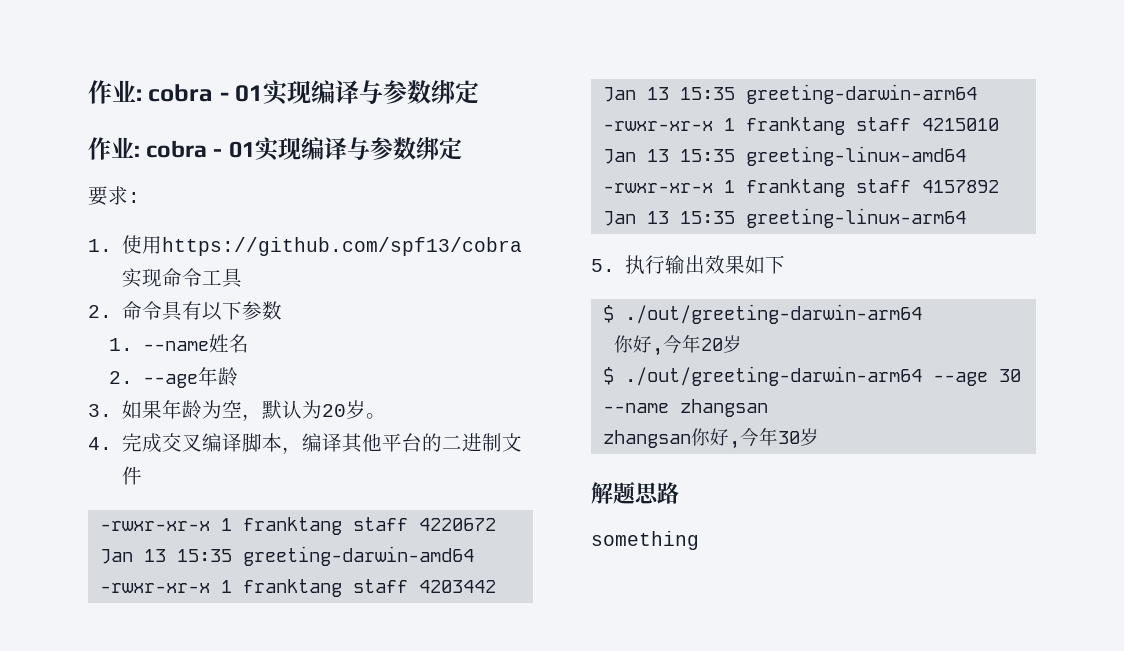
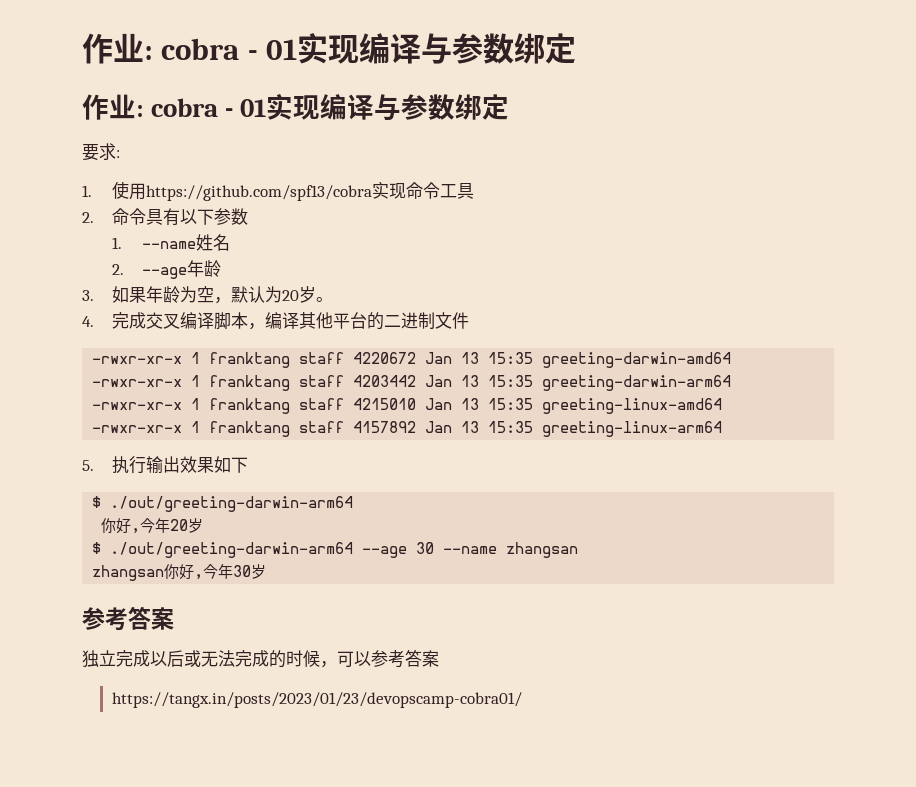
[591,481,679,504] [591,531,699,550] 解题思路 // something -> [82,606,174,631] [82,649,439,668] [112,692,523,708] 参考答案 // 独立完成以后或无法完成的时候，可以参考答案 // https://tangx.in/posts/2023/01/23/devopscamp-cobra01/

